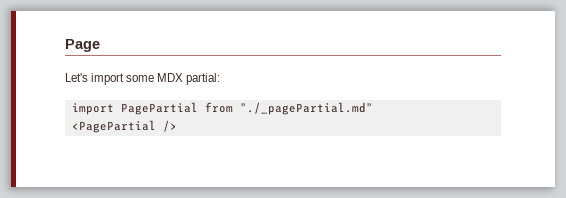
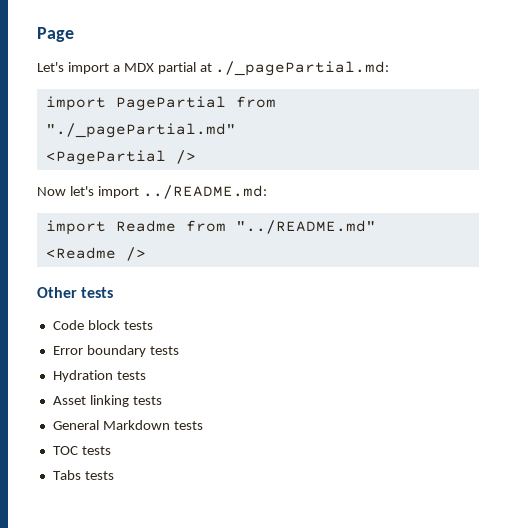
[126,73,221,85] some MDX partial: -> [112,61,390,76] a MDX partial at ./_pagePartial.md:
(177, 126) none -> [37,185,267,199] [45,220,376,235] [45,247,146,261] [37,287,114,298] [52,320,153,330] [52,345,179,357] [52,370,146,382] [52,395,162,407] [52,420,203,430] [52,446,111,455] [52,470,114,480] // Now let's import ../README.md: // import Readme from "../README.md" // <Readme /> // Other tests // Code block tests // Error boundary tests // Hydration tests // Asset linking tests // General Markdown tests // TOC tests // Tabs tests

